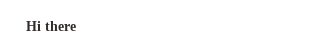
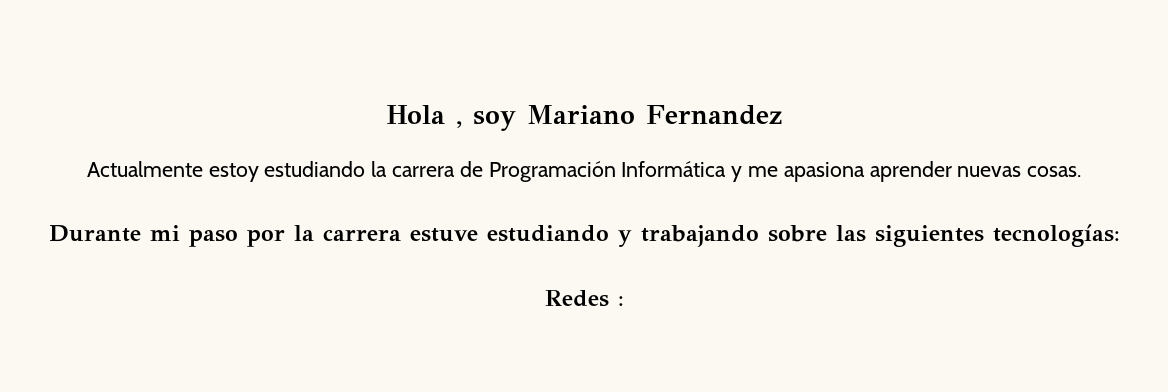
[26,21,76,31] Hi there -> [386,105,782,131] [86,161,1082,182] [48,224,1120,247] [544,290,624,307] Hola , soy Mariano Fernandez // Actualmente estoy estudiando la carrera de Programación Informática y me apasiona aprender nuevas cosas. // Durante mi paso por la carrera estuve estudiando y trabajando sobre las siguientes tecnologías: // Redes :

